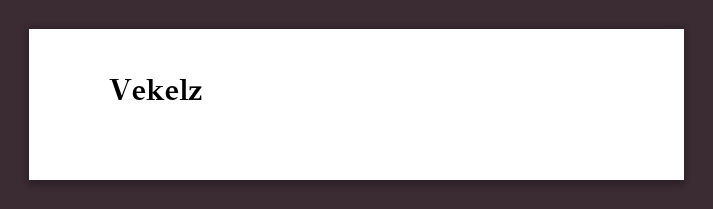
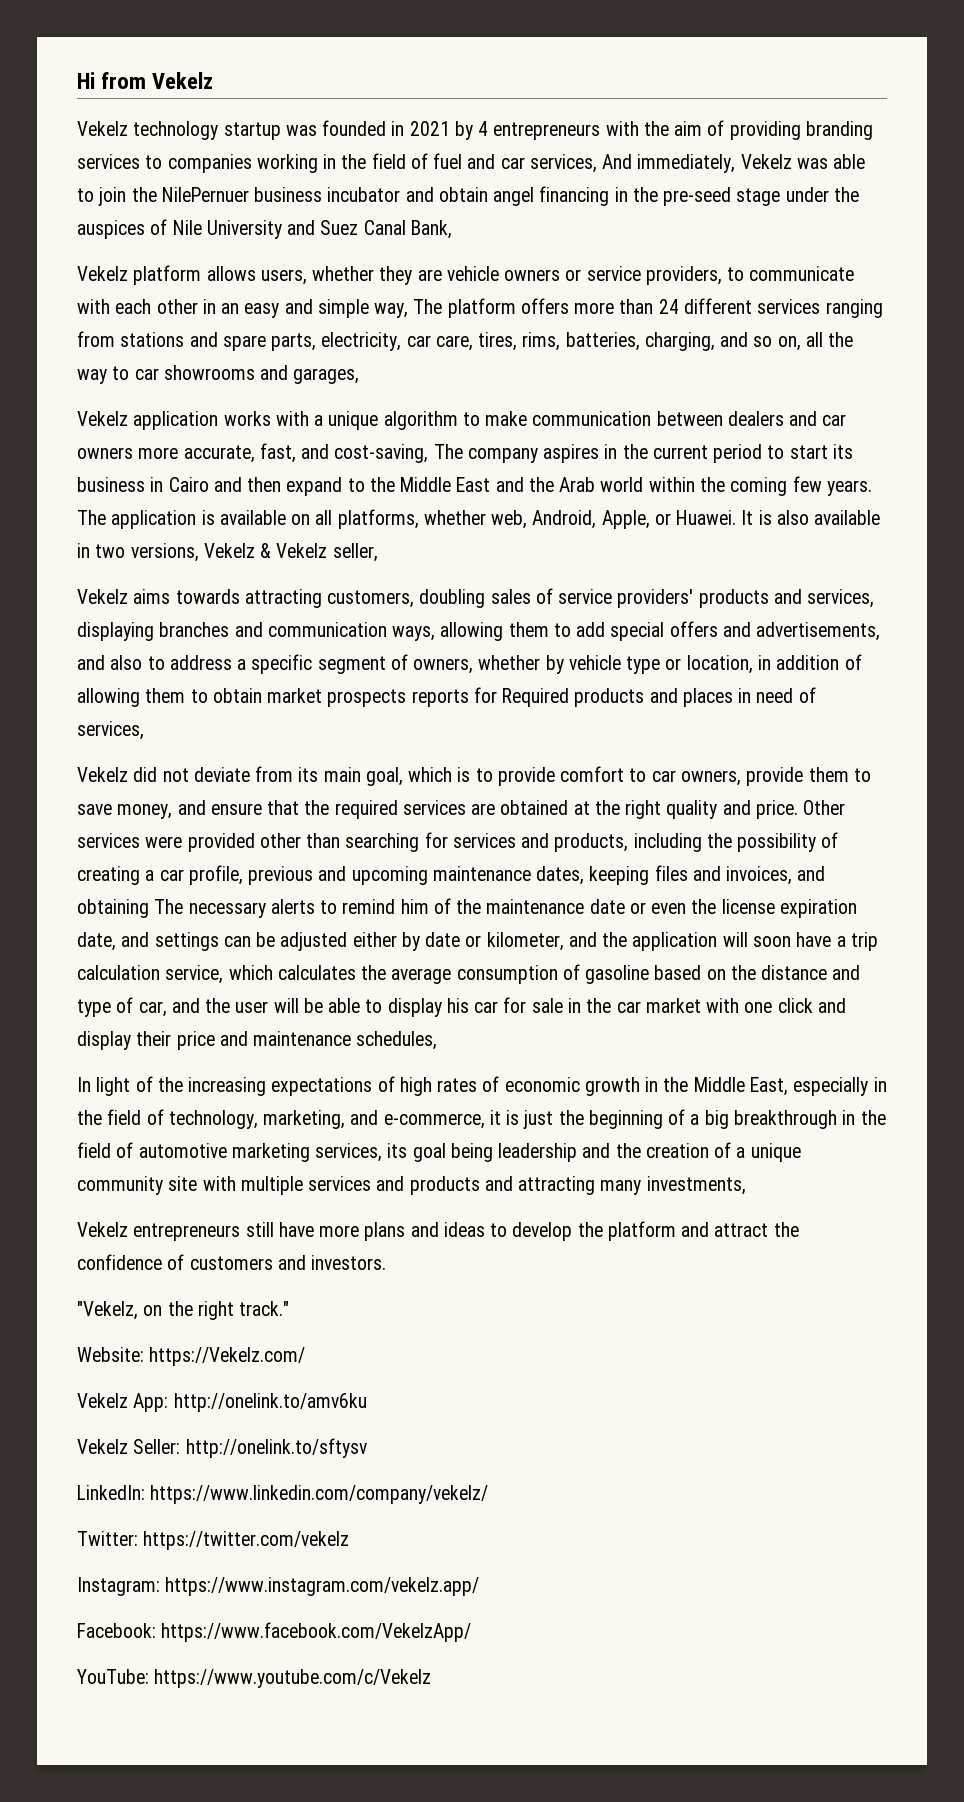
[109,79,202,100] Vekelz -> [77,72,214,89] [77,120,873,140] [77,153,866,173] [77,186,859,206] [77,219,452,239] [77,265,855,285] [77,298,883,318] [77,331,854,351] [77,365,360,384] [77,411,847,430] [77,443,853,463] [77,476,872,496] [77,509,881,529] [77,543,378,562] [77,588,875,608] [77,621,881,641] [77,654,862,674] [77,687,816,707] [77,721,144,740] [77,766,871,786] [77,800,846,819] [77,832,839,852] [77,865,826,885] [77,898,857,918] [77,932,878,951] [77,964,861,984] [77,997,846,1017] [77,1031,438,1050] [77,1076,887,1096] [77,1109,886,1129] [77,1142,801,1162] [77,1176,746,1195] [77,1221,799,1241] [77,1254,387,1270] [77,1301,290,1320] [77,1347,306,1366] [77,1393,367,1412] [77,1438,367,1458] [77,1485,489,1504] [77,1531,350,1550] [77,1577,480,1596] [77,1622,472,1642] [77,1669,432,1688] Hi from Vekelz // Vekelz technology startup was founded in 2021 by 4 entrepreneurs with the aim of providing branding services to companies working in the field of fuel and car services, And immediately, Vekelz was able to join the NilePernuer business incubator and obtain angel financing in the pre-seed stage under the auspices of Nile University and Suez Canal Bank, // Vekelz platform allows users, whether they are vehicle owners or service providers, to communicate with each other in an easy and simple way, The platform offers more than 24 different services ranging from stations and spare parts, electricity, car care, tires, rims, batteries, charging, and so on, all the way to car showrooms and garages, // Vekelz application works with a unique algorithm to make communication between dealers and car owners more accurate, fast, and cost-saving, The company aspires in the current period to start its business in Cairo and then expand to the Middle East and the Arab world within the coming few years. The application is available on all platforms, whether web, Android, Apple, or Huawei. It is also available in two versions, Vekelz & Vekelz seller, // Vekelz aims towards attracting customers, doubling sales of service providers' products and services, displaying branches and communication ways, allowing them to add special offers and advertisements, and also to address a specific segment of owners, whether by vehicle type or location, in addition of allowing them to obtain market prospects reports for Required products and places in need of services, // Vekelz did not deviate from its main goal, which is to provide comfort to car owners, provide them to save money, and ensure that the required services are obtained at the right quality and price. Other services were provided other than searching for services and products, including the possibility of creating a car profile, previous and upcoming maintenance dates, keeping files and invoices, and obtaining The necessary alerts to remind him of the maintenance date or even the license expiration date, and settings can be adjusted either by date or kilometer, and the application will soon have a trip calculation service, which calculates the average consumption of gasoline based on the distance and type of car, and the user will be able to display his car for sale in the car market with one click and display their price and maintenance schedules, // In light of the increasing expectations of high rates of economic growth in the Middle East, especially in the field of technology, marketing, and e-commerce, it is just the beginning of a big breakthrough in the field of automotive marketing services, its goal being leadership and the creation of a unique community site with multiple services and products and attracting many investments, // Vekelz entrepreneurs still have more plans and ideas to develop the platform and attract the confidence of customers and investors. // "Vekelz, on the right track." // Website: https://Vekelz.com/ // Vekelz App: http://onelink.to/amv6ku // Vekelz Seller: http://onelink.to/sftysv // LinkedIn: https://www.linkedin.com/company/vekelz/ // Twitter: https://twitter.com/vekelz // Instagram: https://www.instagram.com/vekelz.app/ // Facebook: https://www.facebook.com/VekelzApp/ // YouTube: https://www.youtube.com/c/Vekelz

